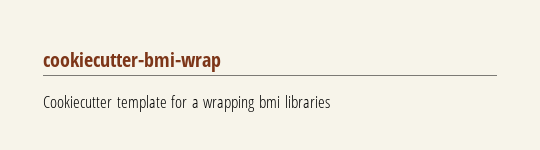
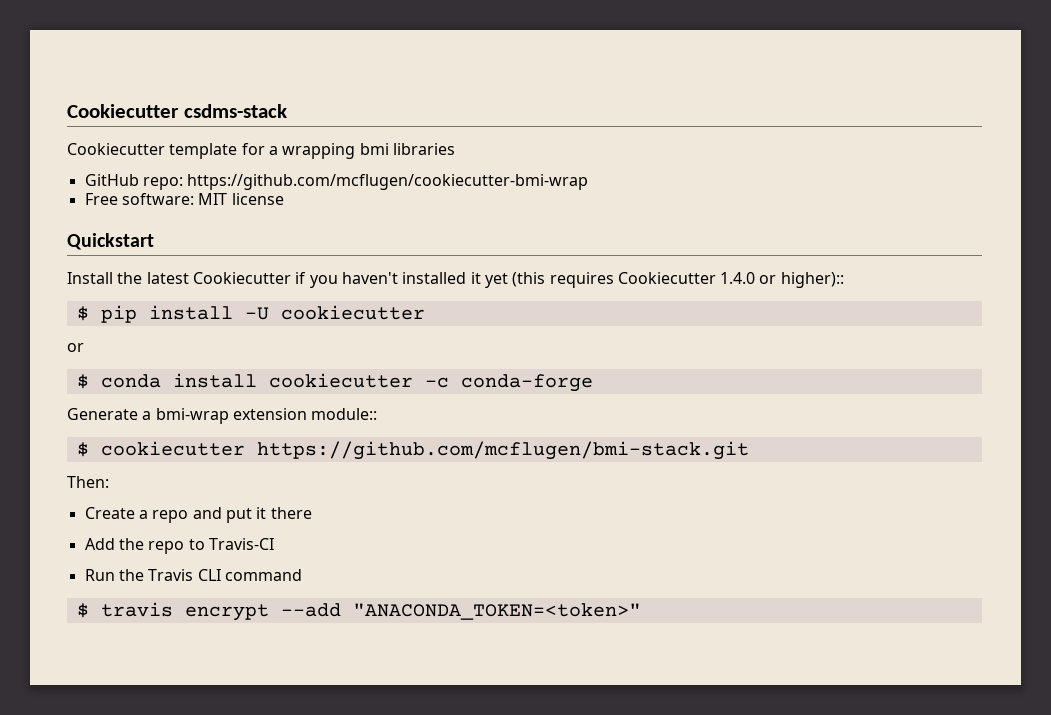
[43,52,221,72] cookiecutter-bmi-wrap -> [67,104,287,118] Cookiecutter csdms-stack
(330, 101) none -> [84,174,589,190] [84,193,284,205] [67,233,154,250] [67,272,844,288] [76,305,425,323] [67,343,84,352] [76,373,593,392] [67,408,378,424] [76,441,749,460] [67,476,109,488] [84,507,312,523] [84,538,274,554] [84,569,302,581] [76,602,641,621] // GitHub repo: https://github.com/mcflugen/cookiecutter-bmi-wrap // Free software: MIT license // Quickstart // Install the latest Cookiecutter if you haven't installed it yet (this requires Cookiecutter 1.4.0 or higher):: // $ pip install -U cookiecutter // or // $ conda install cookiecutter -c conda-forge // Generate a bmi-wrap extension module:: // $ cookiecutter https://github.com/mcflugen/bmi-stack.git // Then: // Create a repo and put it there // Add the repo to Travis-CI // Run the Travis CLI command // $ travis encrypt --add "ANACONDA_TOKEN=<token>"

